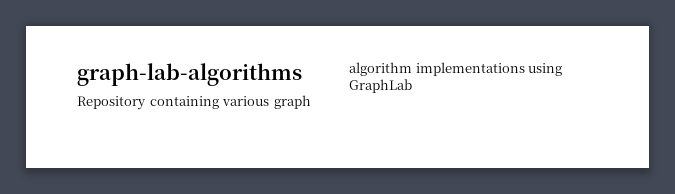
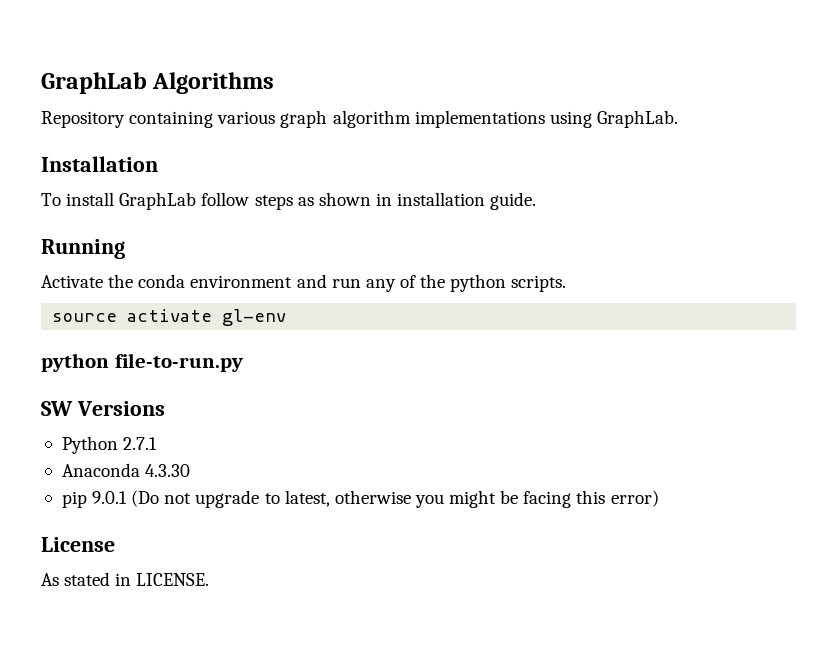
[77,63,302,86] graph-lab-algorithms -> [41,72,275,94] GraphLab Algorithms
[349,79,412,93] GraphLab -> [596,110,678,128] [41,156,158,172] [41,192,537,210] [41,239,125,259] [41,274,567,292] [52,309,287,326] [41,353,243,372] [41,401,165,416] [61,436,158,454] [61,463,191,477] [61,490,659,508] [41,537,115,552] [41,572,210,586] GraphLab. // Installation // To install GraphLab follow steps as shown in installation guide. // Running // Activate the conda environment and run any of the python scripts. // source activate gl-env // python file-to-run.py // SW Versions // Python 2.7.1 // Anaconda 4.3.30 // pip 9.0.1 (Do not upgrade to latest, otherwise you might be facing this error) // License // As stated in LICENSE.

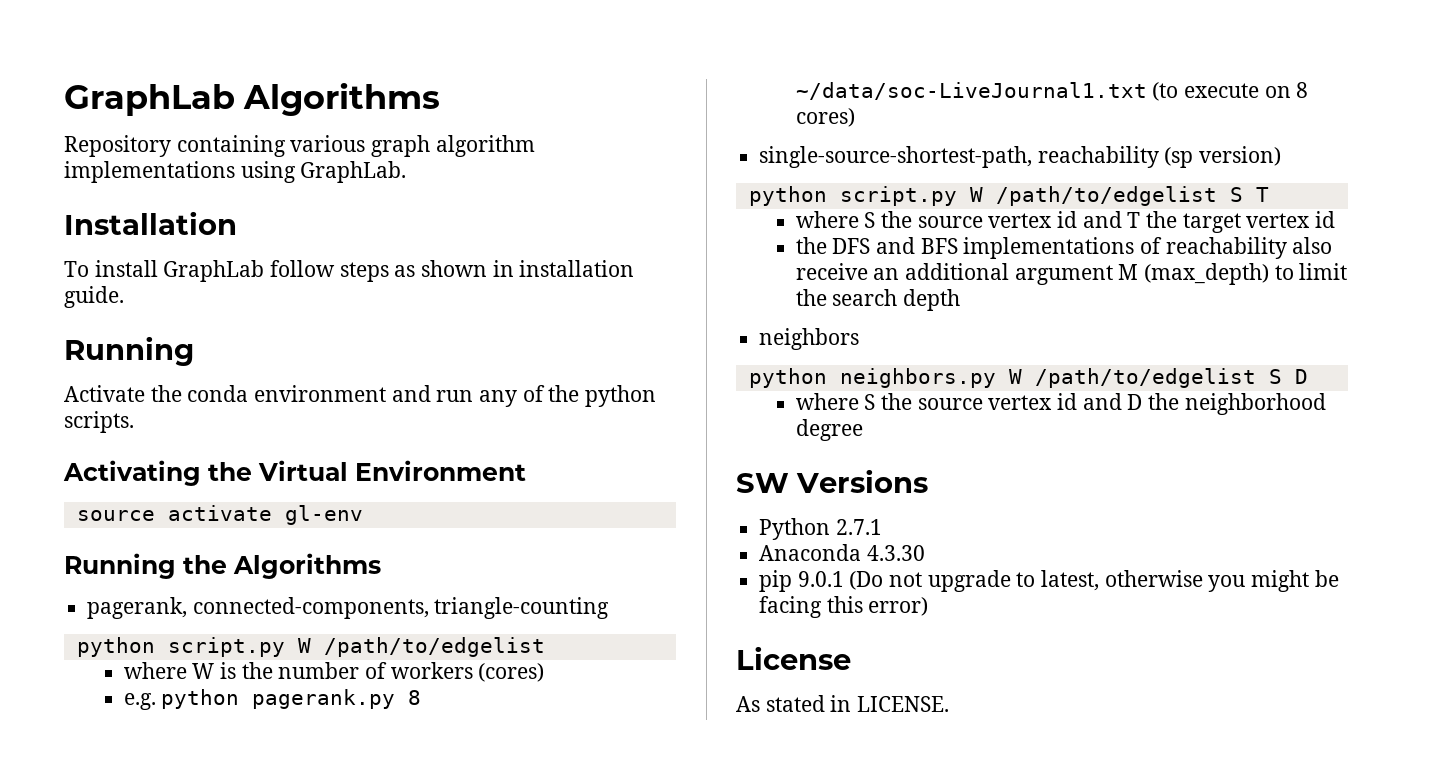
(567, 283) none -> [63,460,526,486] // Activating the Virtual Environment
[41,353,243,372] python file-to-run.py -> [64,553,381,579] [87,597,610,619] [76,637,545,657] [123,662,545,682] [123,689,422,710] [795,82,1309,101] [795,108,855,127] [759,146,1282,168] [748,186,1269,206] [795,211,1336,233] [795,237,1333,259] [795,263,1348,285] [795,289,961,311] [759,328,860,350] [748,368,1308,388] [795,393,1326,415] [795,419,863,441] Running the Algorithms // pagerank, connected-components, triangle-counting // python script.py W /path/to/edgelist // where W is the number of workers (cores) // e.g. python pagerank.py 8 ~/data/soc-LiveJournal1.txt (to execute on 8 cores) // single-source-shortest-path, reachability (sp version) // python script.py W /path/to/edgelist S T // where S the source vertex id and T the target vertex id // the DFS and BFS implementations of reachability also receive an additional argument M (max_depth) to limit the search depth // neighbors // python neighbors.py W /path/to/edgelist S D // where S the source vertex id and D the neighborhood degree

